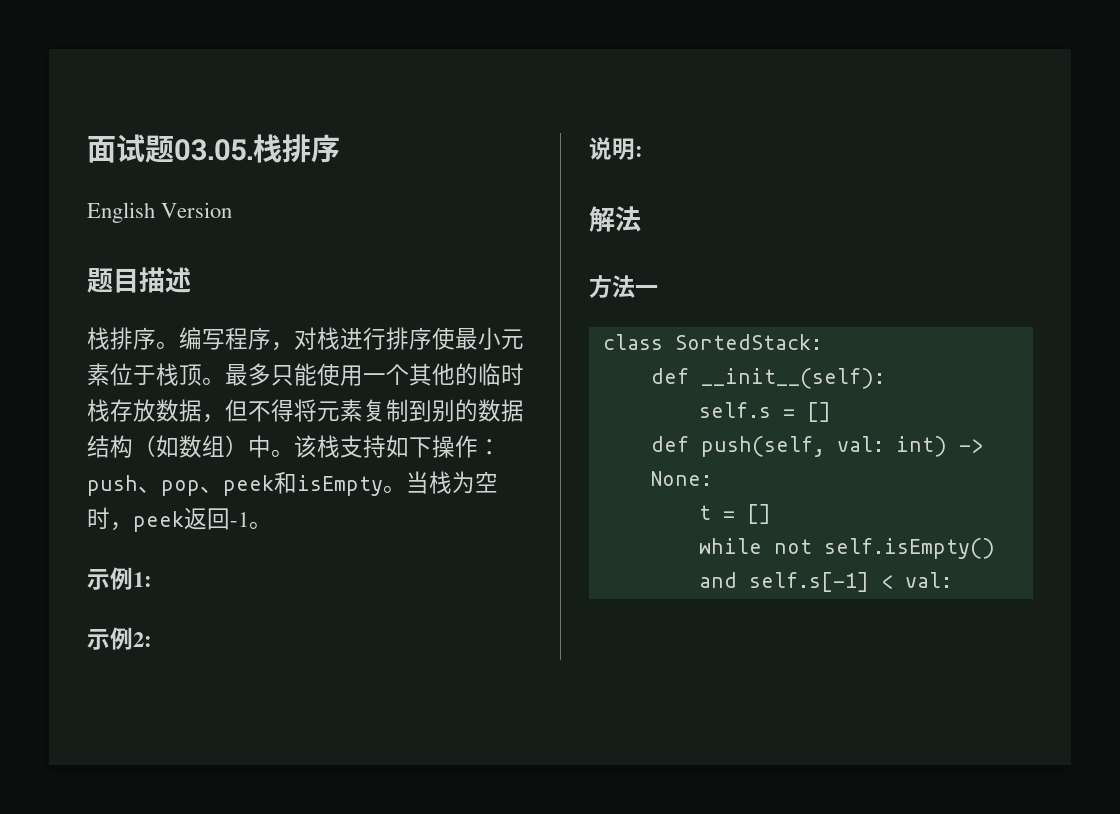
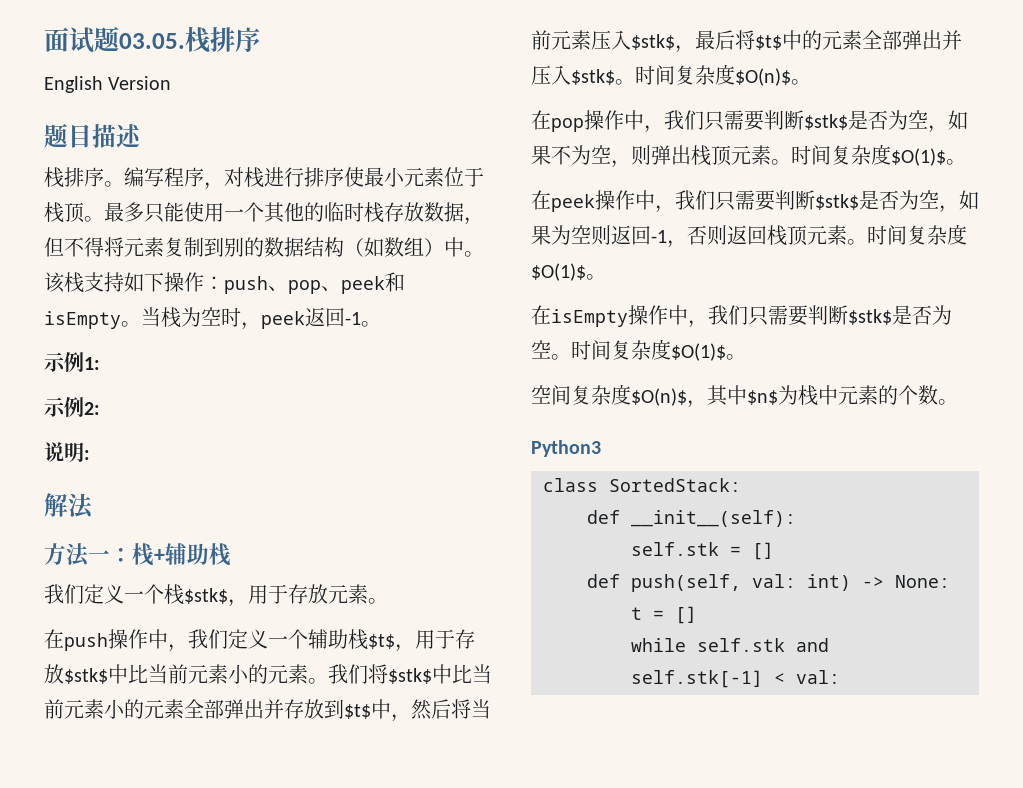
(658, 290) none -> [110,543,231,566] [44,584,388,607] [44,629,475,652] [44,664,492,684] [44,699,491,722] [531,30,962,53] [531,64,811,86] [531,110,968,133] [531,144,966,168] [531,190,979,213] [531,224,967,248] [531,263,606,281] [531,305,952,328] [531,339,746,361] [531,384,958,408] [531,440,601,457] ：栈+辅助栈 // 我们定义一个栈$stk$，用于存放元素。 // 在push操作中，我们定义一个辅助栈$t$，用于存放$stk$中比当前元素小的元素。我们将$stk$中比当前元素小的元素全部弹出并存放到$t$中，然后将当前元素压入$stk$，最后将$t$中的元素全部弹出并压入$stk$。时间复杂度$O(n)$。 // 在pop操作中，我们只需要判断$stk$是否为空，如果不为空，则弹出栈顶元素。时间复杂度$O(1)$。 // 在peek操作中，我们只需要判断$stk$是否为空，如果为空则返回-1，否则返回栈顶元素。时间复杂度$O(1)$。 // 在isEmpty操作中，我们只需要判断$stk$是否为空。时间复杂度$O(1)$。 // 空间复杂度$O(n)$，其中$n$为栈中元素的个数。 // Python3
[698,402,771,418] self.s -> [631,542,719,556] self.stk
[773,538,995,559] [698,572,869,592] not self.isEmpty() and self.s[-1] -> [697,638,829,652] [631,670,763,688] self.stk and self.stk[-1]

